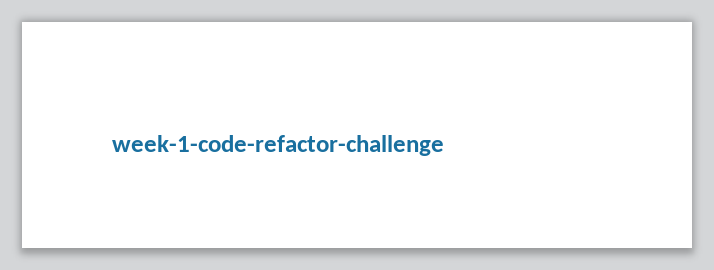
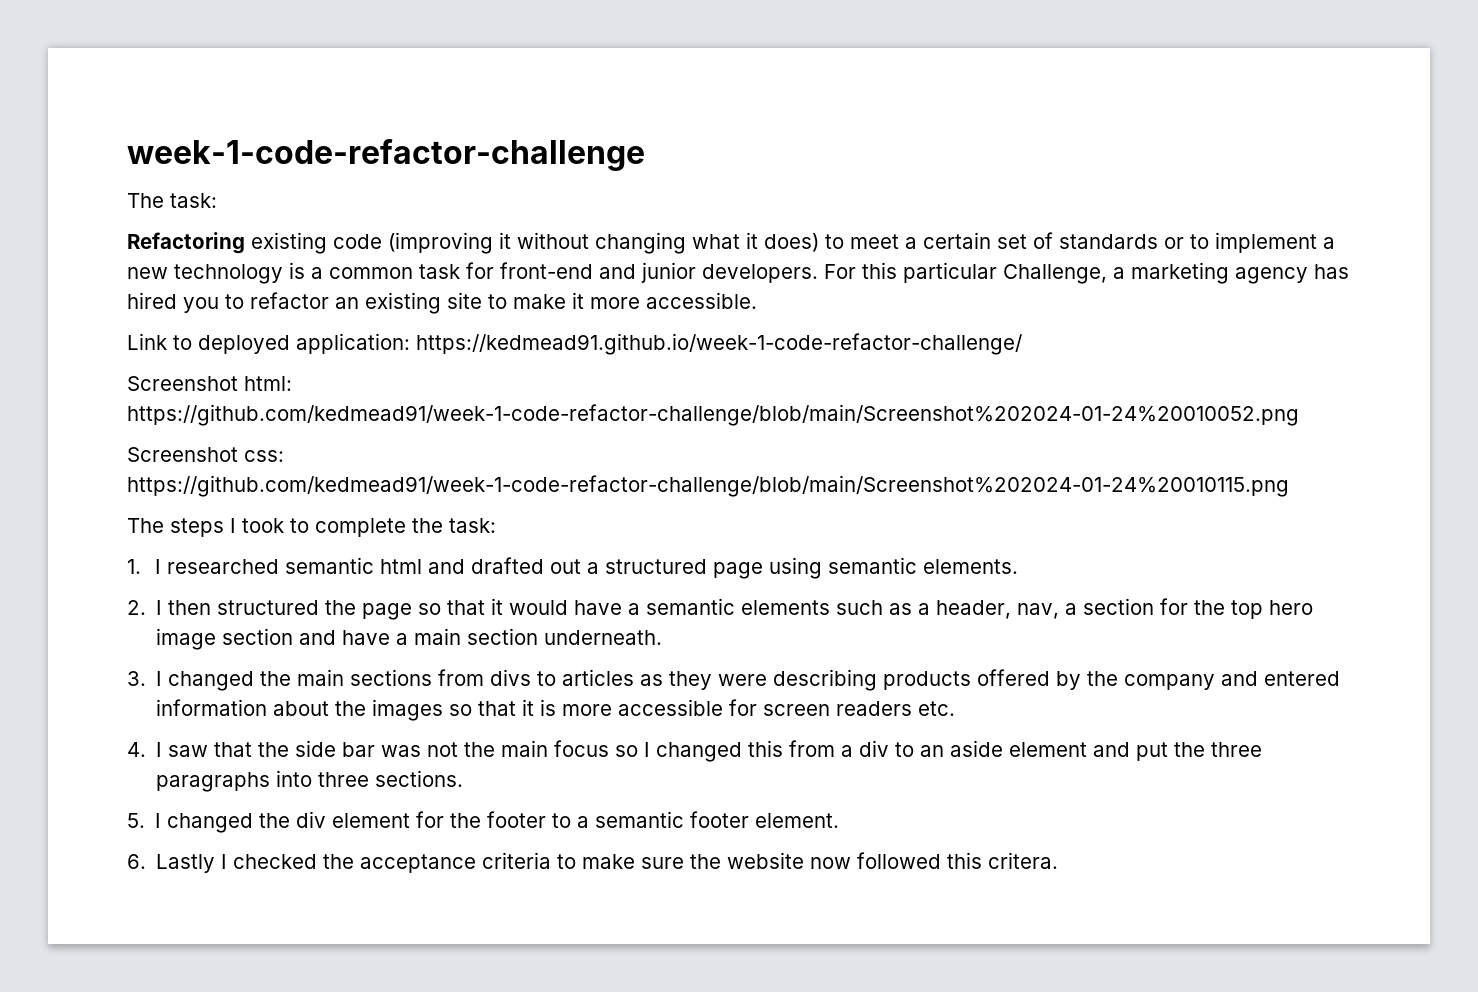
(444, 145) none -> [127,193,217,208] [127,232,1335,254] [127,262,1349,284] [127,292,757,314] [127,333,1022,355] [127,376,292,391] [127,404,1299,426] [127,447,284,462] [127,475,1289,497] [127,518,496,537] [127,557,1019,579] [127,598,1314,620] [156,628,663,650] [127,669,1341,691] [156,699,956,721] [127,740,1263,762] [156,770,464,792] [127,811,840,833] [127,852,1059,873] // The task: // Refactoring existing code (improving it without changing what it does) to meet a certain set of standards or to implement a new technology is a common task for front-end and junior developers. For this particular Challenge, a marketing agency has hired you to refactor an existing site to make it more accessible. // Link to deployed application: https://kedmead91.github.io/week-1-code-refactor-challenge/ // Screenshot html: https://github.com/kedmead91/week-1-code-refactor-challenge/blob/main/Screenshot%202024-01-24%20010052.png // Screenshot css: https://github.com/kedmead91/week-1-code-refactor-challenge/blob/main/Screenshot%202024-01-24%20010115.png // The steps I took to complete the task: // 1. I researched semantic html and drafted out a structured page using semantic elements. // 2. I then structured the page so that it would have a semantic elements such as a header, nav, a section for the top hero image section and have a main section underneath. // 3. I changed the main sections from divs to articles as they were describing products offered by the company and entered information about the images so that it is more accessible for screen readers etc. // 4. I saw that the side bar was not the main focus so I changed this from a div to an aside element and put the three paragraphs into three sections. // 5. I changed the div element for the footer to a semantic footer element. // 6. Lastly I checked the acceptance criteria to make sure the website now followed this critera.

